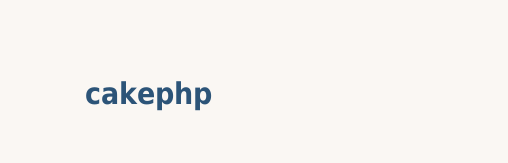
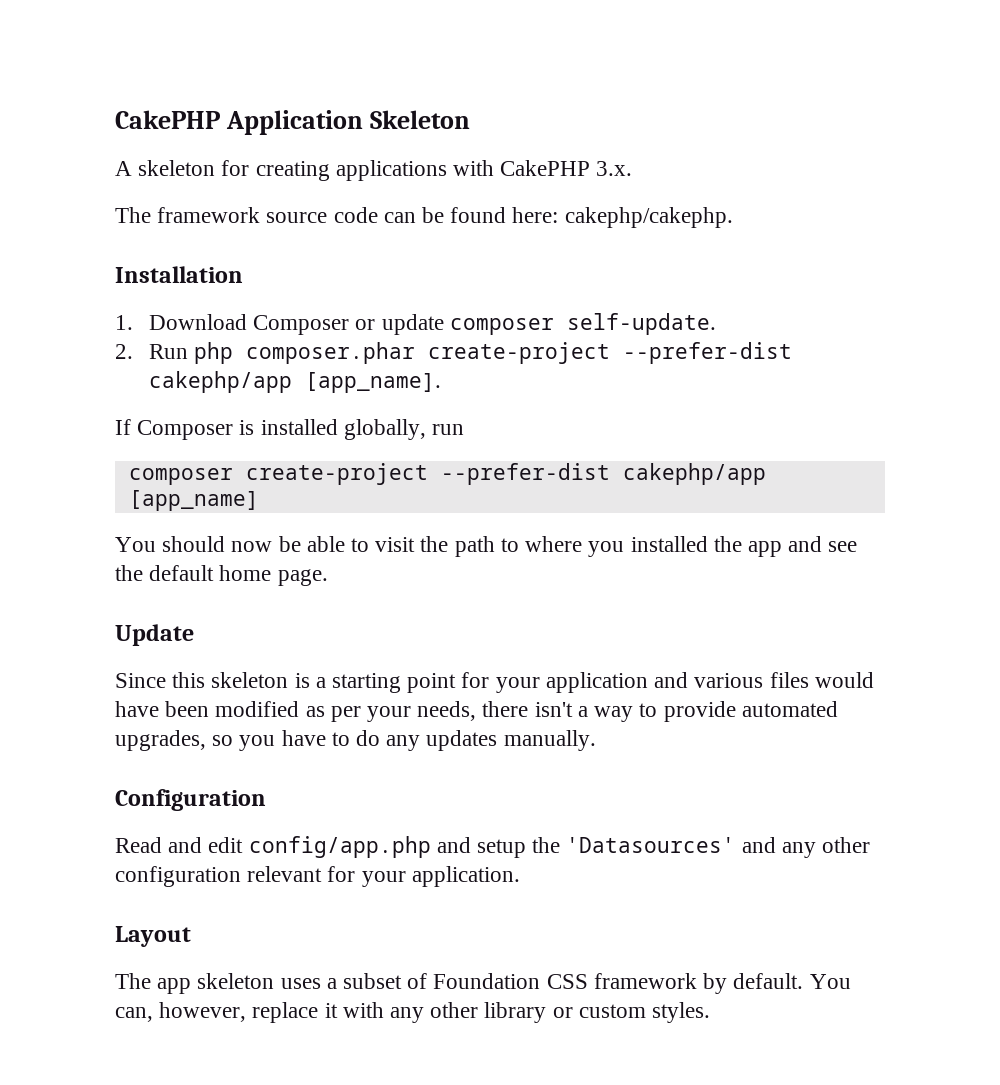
[85,81,212,111] cakephp -> [115,110,470,135] [115,160,633,181] [115,207,733,228] [115,266,243,283] [115,313,716,335] [115,342,793,364] [148,371,441,393] [115,419,465,440] [128,463,766,485] [128,490,259,511] [115,536,858,557] [115,565,328,586] [115,624,194,646] [115,672,874,693] [115,701,838,722] [115,730,596,751] [115,789,266,811] [115,836,871,858] [115,866,520,887] [115,926,191,947] [115,973,851,994] [115,1002,711,1023] CakePHP Application Skeleton // A skeleton for creating applications with CakePHP 3.x. // The framework source code can be found here: cakephp/cakephp. // Installation // 1. Download Composer or update composer self-update. // 2. Run php composer.phar create-project --prefer-dist cakephp/app [app_name]. // If Composer is installed globally, run // composer create-project --prefer-dist cakephp/app [app_name] // You should now be able to visit the path to where you installed the app and see the default home page. // Update // Since this skeleton is a starting point for your application and various files would have been modified as per your needs, there isn't a way to provide automated upgrades, so you have to do any updates manually. // Configuration // Read and edit config/app.php and setup the 'Datasources' and any other configuration relevant for your application. // Layout // The app skeleton uses a subset of Foundation CSS framework by default. You can, however, replace it with any other library or custom styles.

